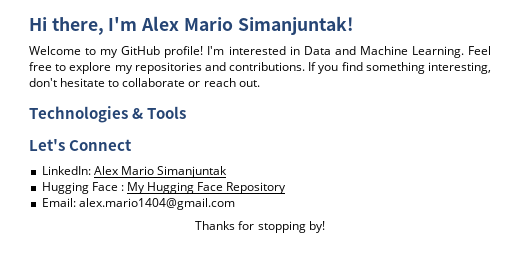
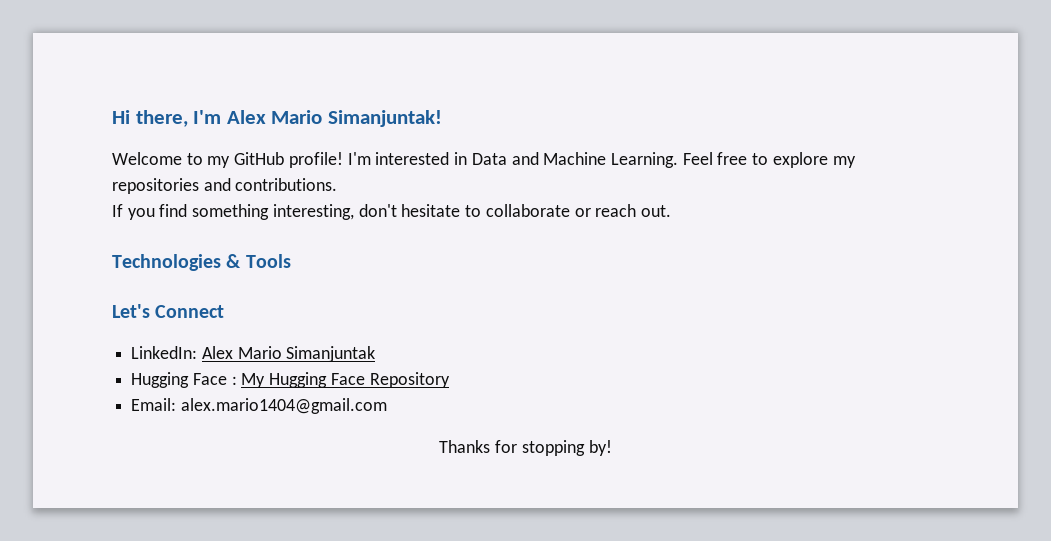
(306, 66) none -> (338, 184) //

